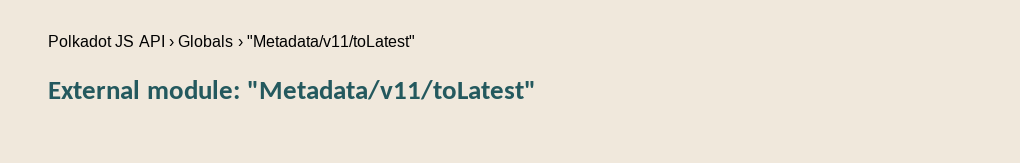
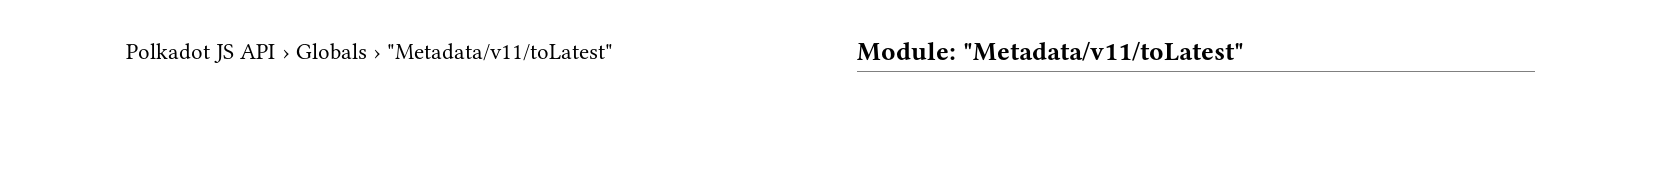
[48,80,241,99] External module: -> [857,42,956,61] Module:

